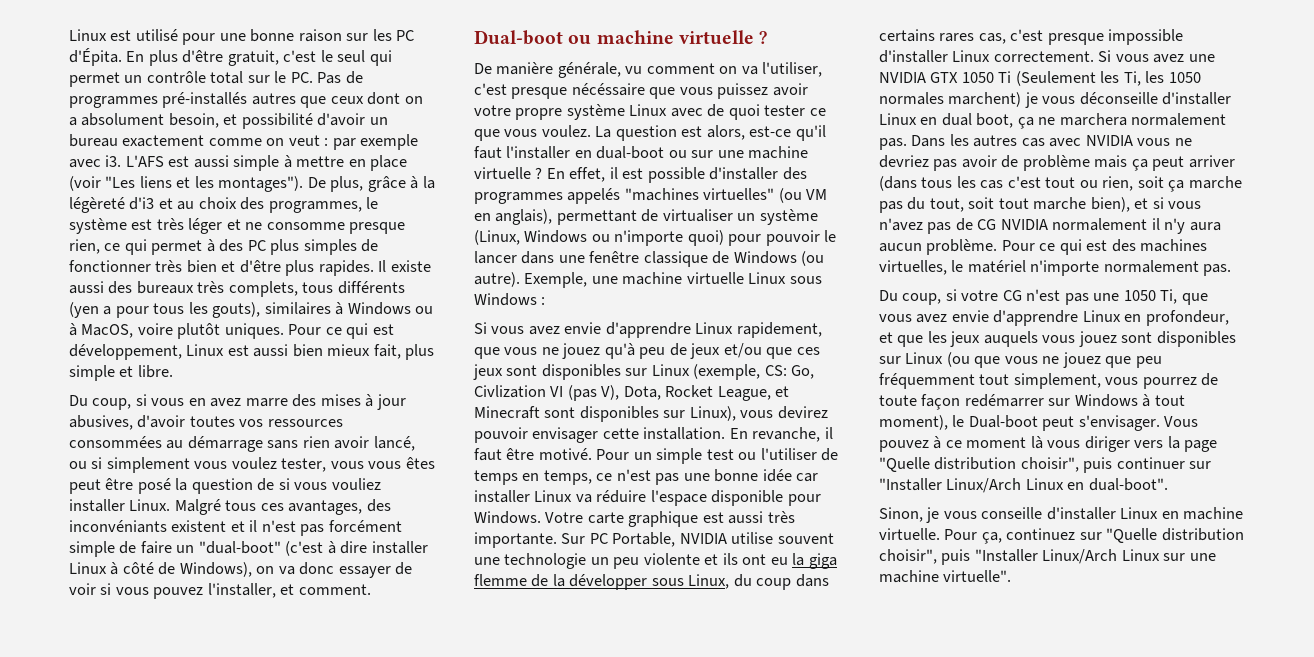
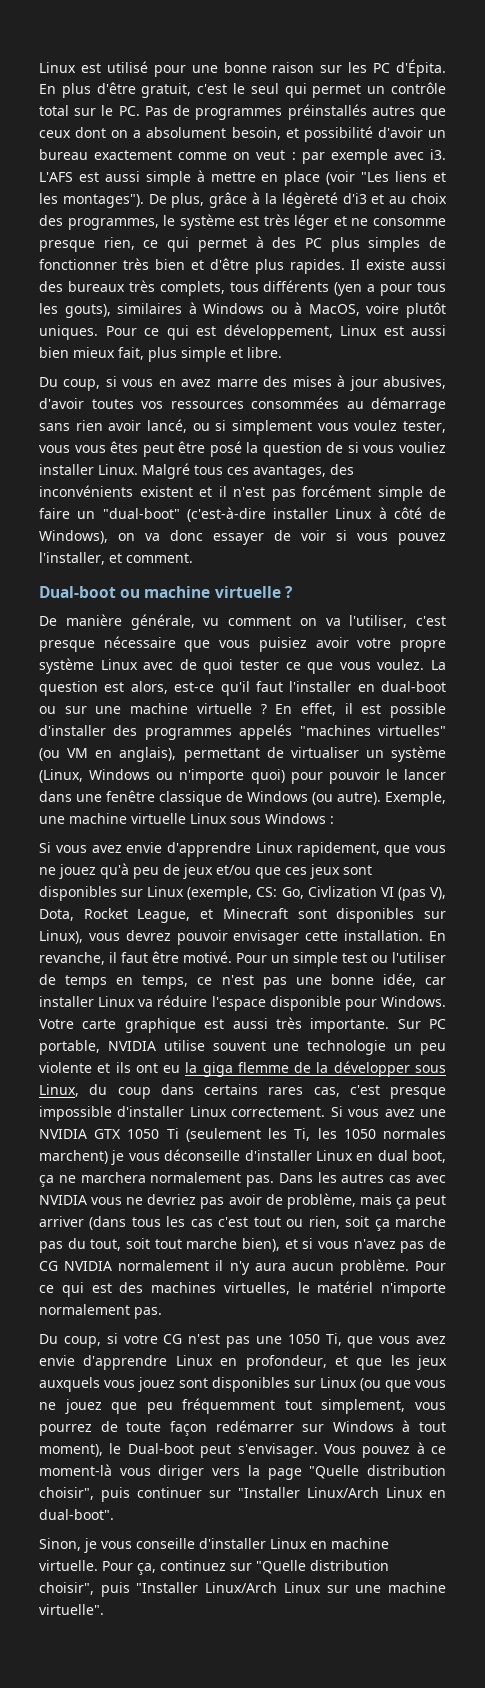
[162,92,248,108] pré-installés -> [287,104,367,120] préinstallés
[69,520,167,533] inconvéniants -> [39,485,133,497] inconvénients
[285,541,368,556] (c'est à dire -> [186,507,266,522] (c'est-à-dire
[571,83,769,99] nécéssaire que vous puissez -> [103,636,307,652] nécessaire que vous puisiez
[777,406,828,419] devirez -> [125,930,171,941] devrez
[762,469,792,482] idée -> [382,973,416,987] idée,
[612,532,676,547] Portable, -> [39,1040,100,1055] portable,
[1015,71,1096,86] (Seulement -> [185,1128,261,1142] (seulement
[1022,155,1090,171] problème -> [286,1193,356,1209] problème,
[983,331,1038,347] auquels -> [39,1377,100,1392] auxquels
[966,436,1043,449] moment là -> [39,1464,112,1476] moment-là

